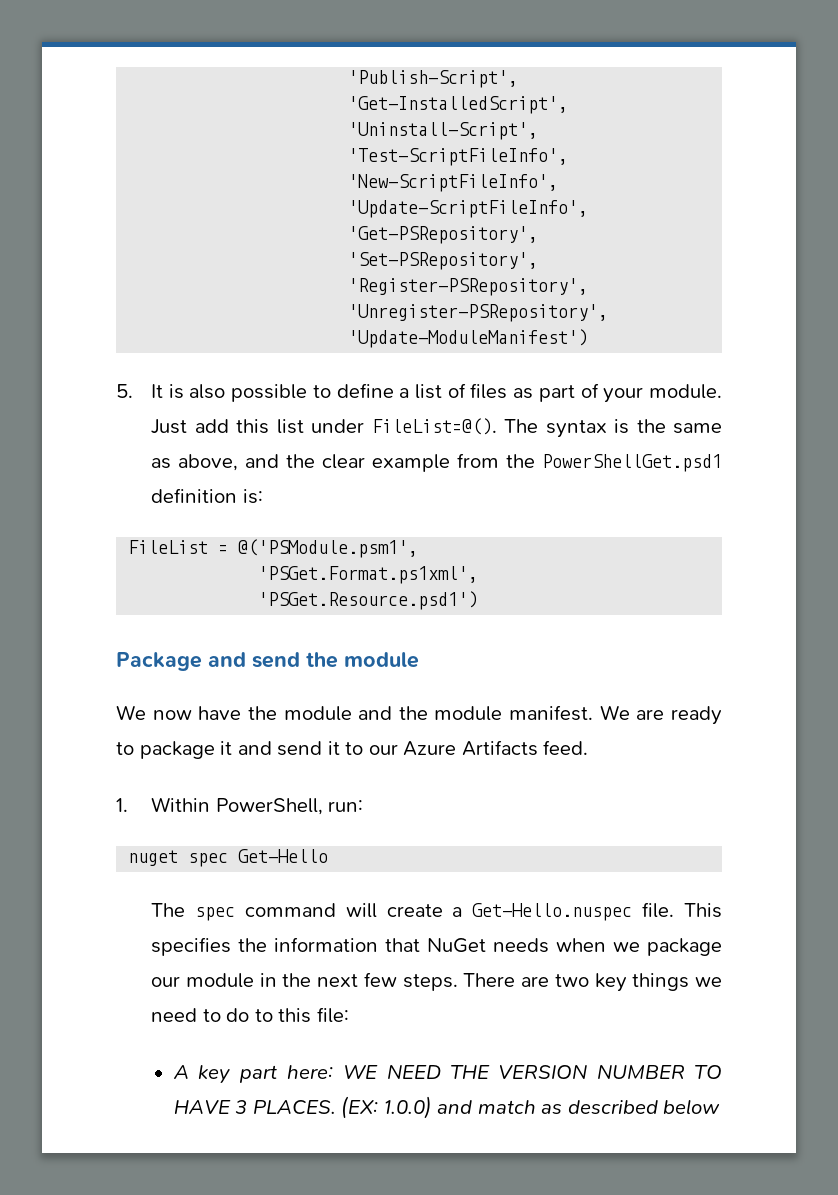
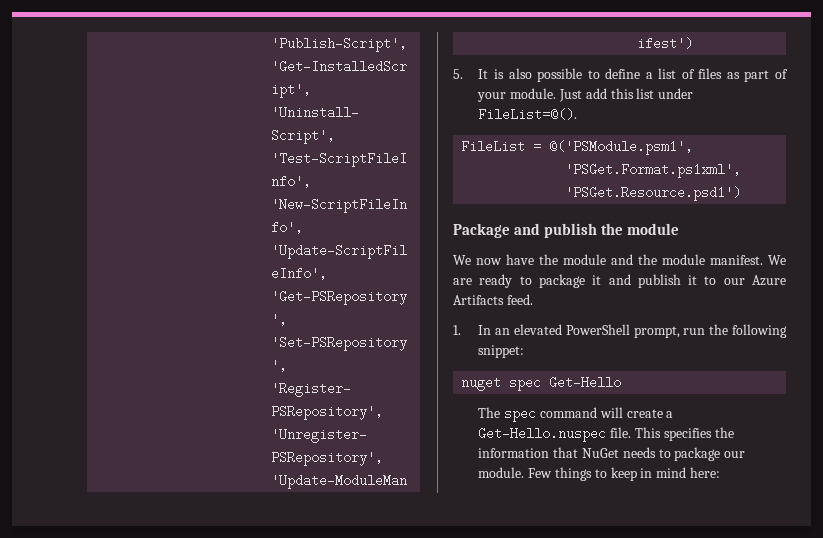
[504,419,722,438] [151,453,723,472] [151,488,263,504] The syntax is the same as above, and the clear example from the PowerShellGet.psd1 definition is: -> (578, 114) none
[252,652,300,668] send -> [544,223,598,238] publish
[277,741,323,756] send -> [637,274,681,288] publish
[151,797,364,815] Within PowerShell, run: -> [478,324,787,338] [478,345,525,358] In an elevated PowerShell prompt, run the following snippet:
[556,938,723,956] [151,972,723,992] [151,1007,349,1023] [172,1064,723,1084] [173,1096,721,1119] when we package our module in the next few steps. There are two key things we need to do to this file: // A key part here: WE NEED THE VERSION NUMBER TO HAVE 3 PLACES. (EX: 1.0.0) and match as described below -> [658,447,746,461] [478,467,720,481] to package our module. Few things to keep in mind here:

